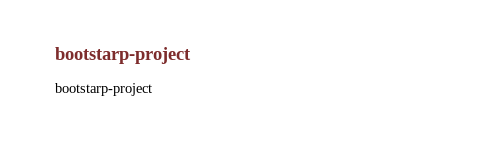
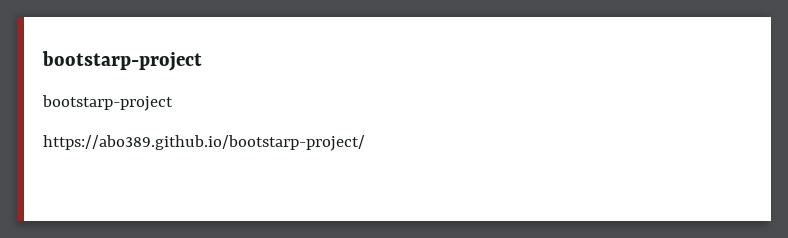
(152, 89) none -> [43,135,365,151] // https://abo389.github.io/bootstarp-project/

